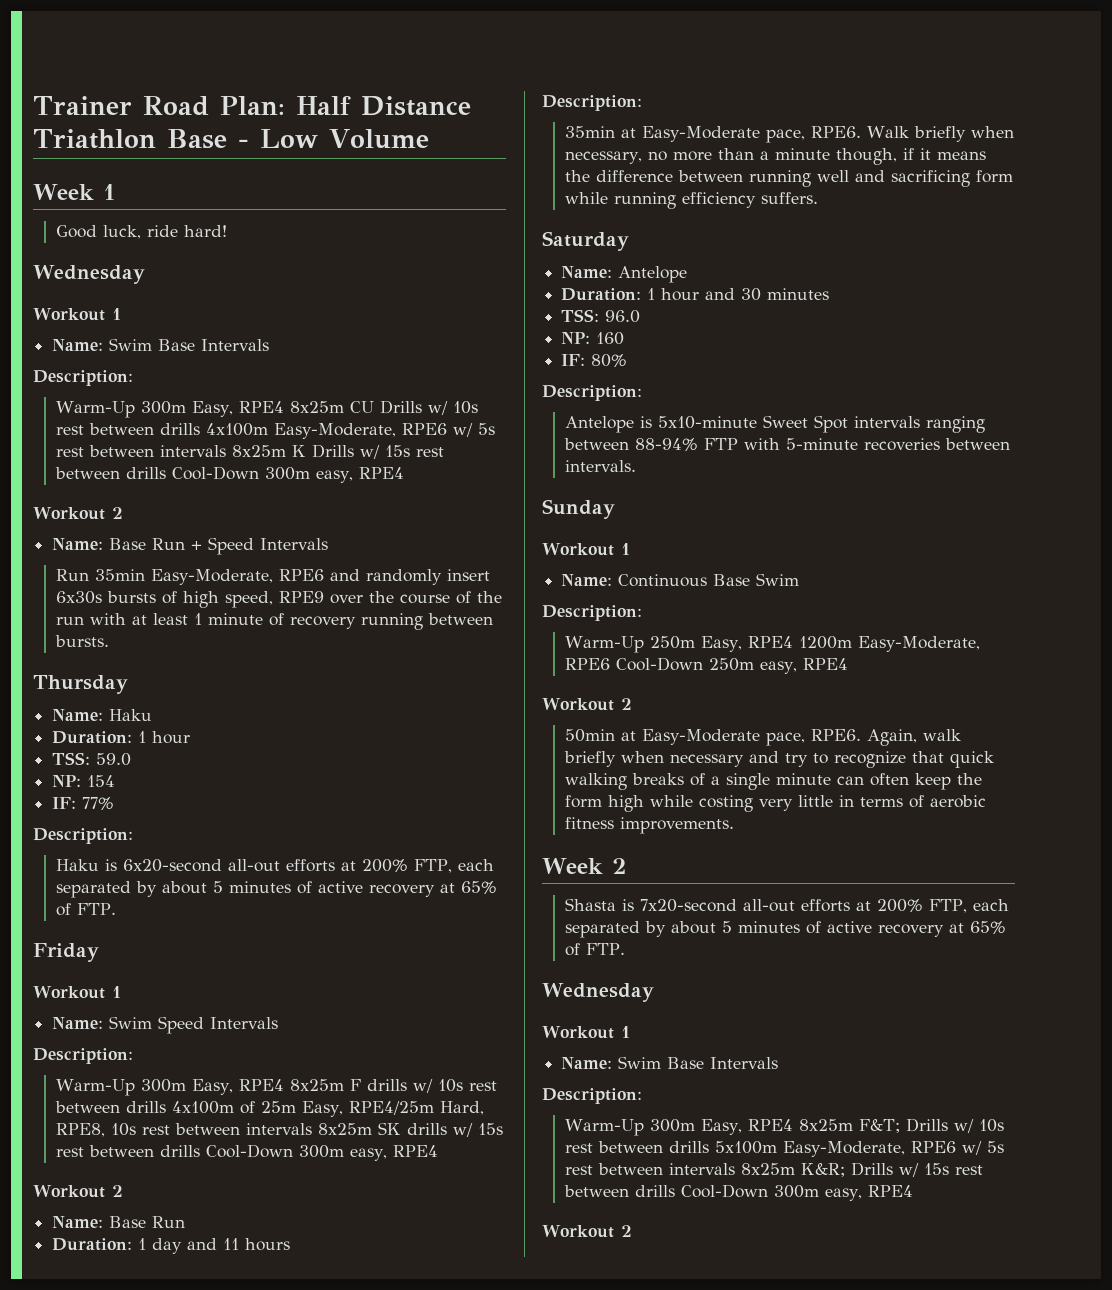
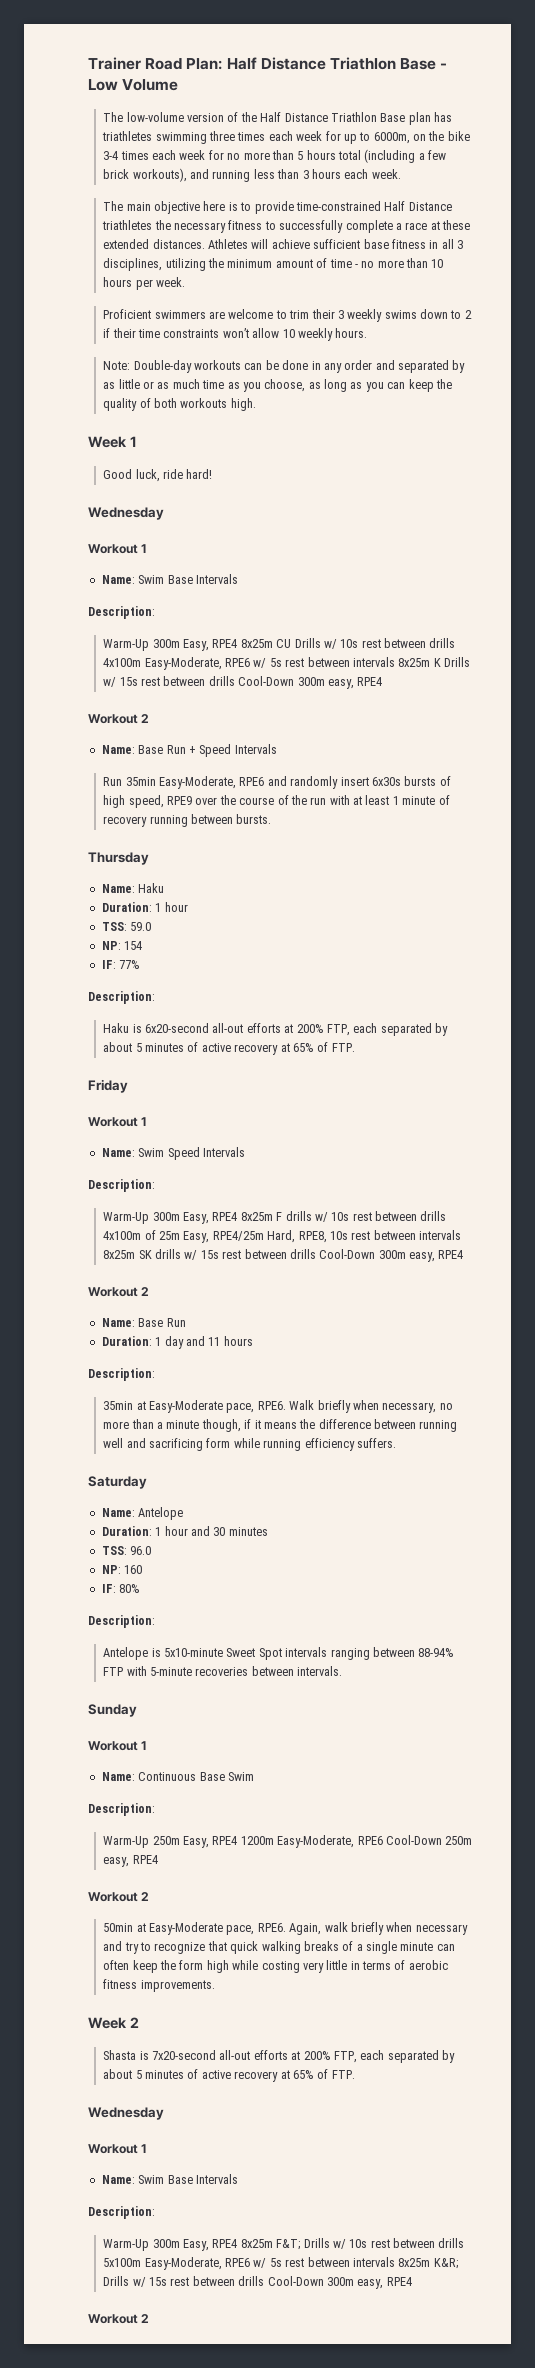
(429, 139) none -> [103,112,452,125] [102,131,470,144] [103,149,447,163] [103,168,401,182] [103,201,452,214] [102,220,470,233] [103,239,463,249] [103,258,444,271] [103,277,185,290] [103,309,472,322] [103,328,368,341] [103,360,466,373] [103,379,452,392] [103,398,256,411] // The low-volume version of the Half Distance Triathlon Base plan has triathletes swimming three times each week for up to 6000m, on the bike 3-4 times each week for no more than 5 hours total (including a few brick workouts), and running less than 3 hours each week. // The main objective here is to provide time-constrained Half Distance triathletes the necessary fitness to successfully complete a race at these extended distances. Athletes will achieve sufficient base fitness in all 3 disciplines, utilizing the minimum amount of time - no more than 10 hours per week. // Proficient swimmers are welcome to trim their 3 weekly swims down to 2 if their time constraints won’t allow 10 weekly hours. // Note: Double-day workouts can be done in any order and separated by as little or as much time as you choose, as long as you can keep the quality of both workouts high.

